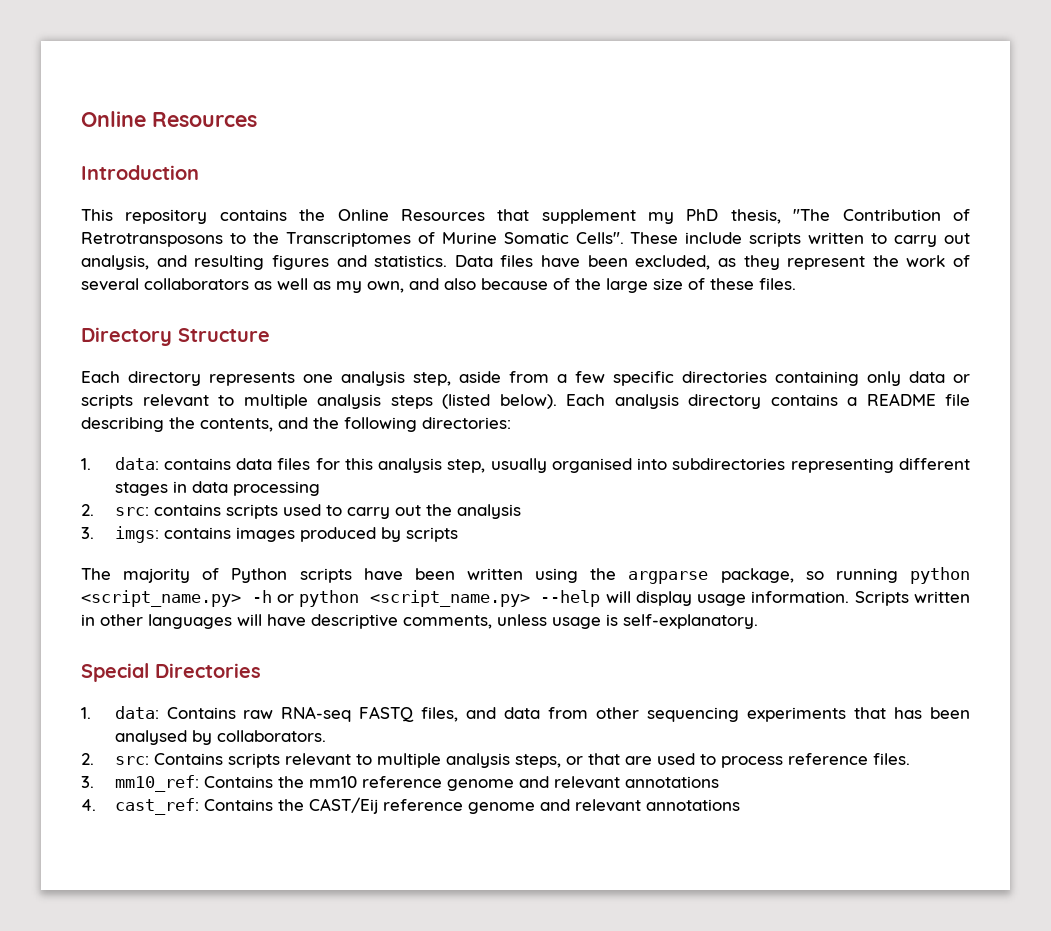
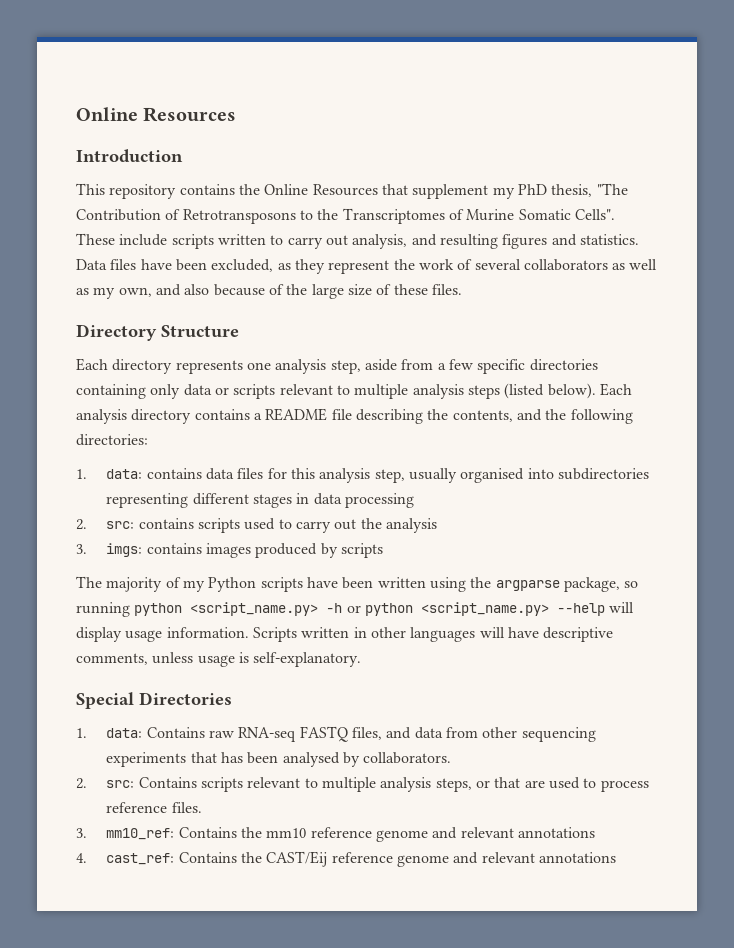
(220, 574) none -> [182,580,205,592] my

